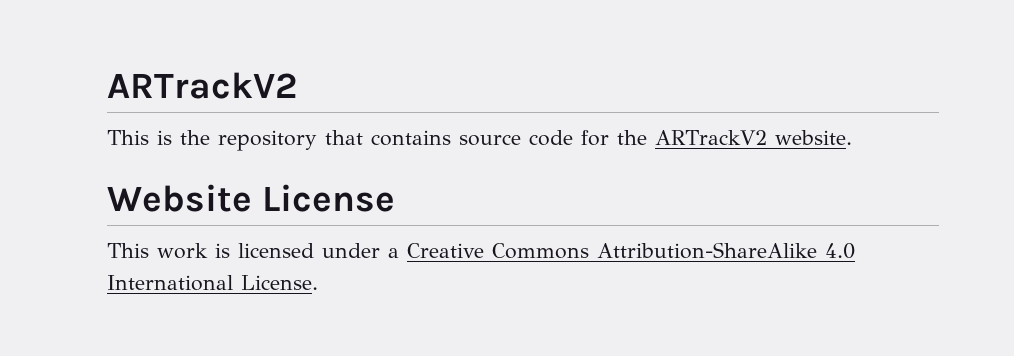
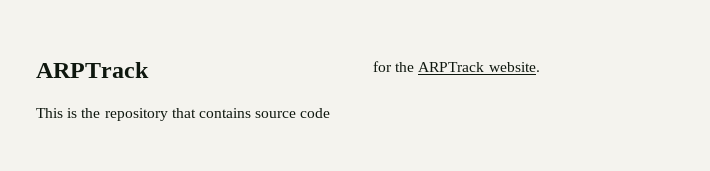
[107,72,297,99] ARTrackV2 -> [36,62,149,78] ARPTrack
[655,130,767,145] ARTrackV2 -> [418,62,485,72] ARPTrack
[107,184,395,212] [107,242,855,259] [107,275,318,291] // Website License // This work is licensed under a Creative Commons Attribution-ShareAlike 4.0 International License. -> (540, 67) none

